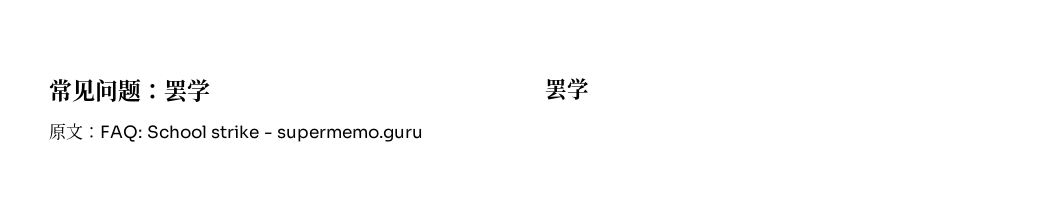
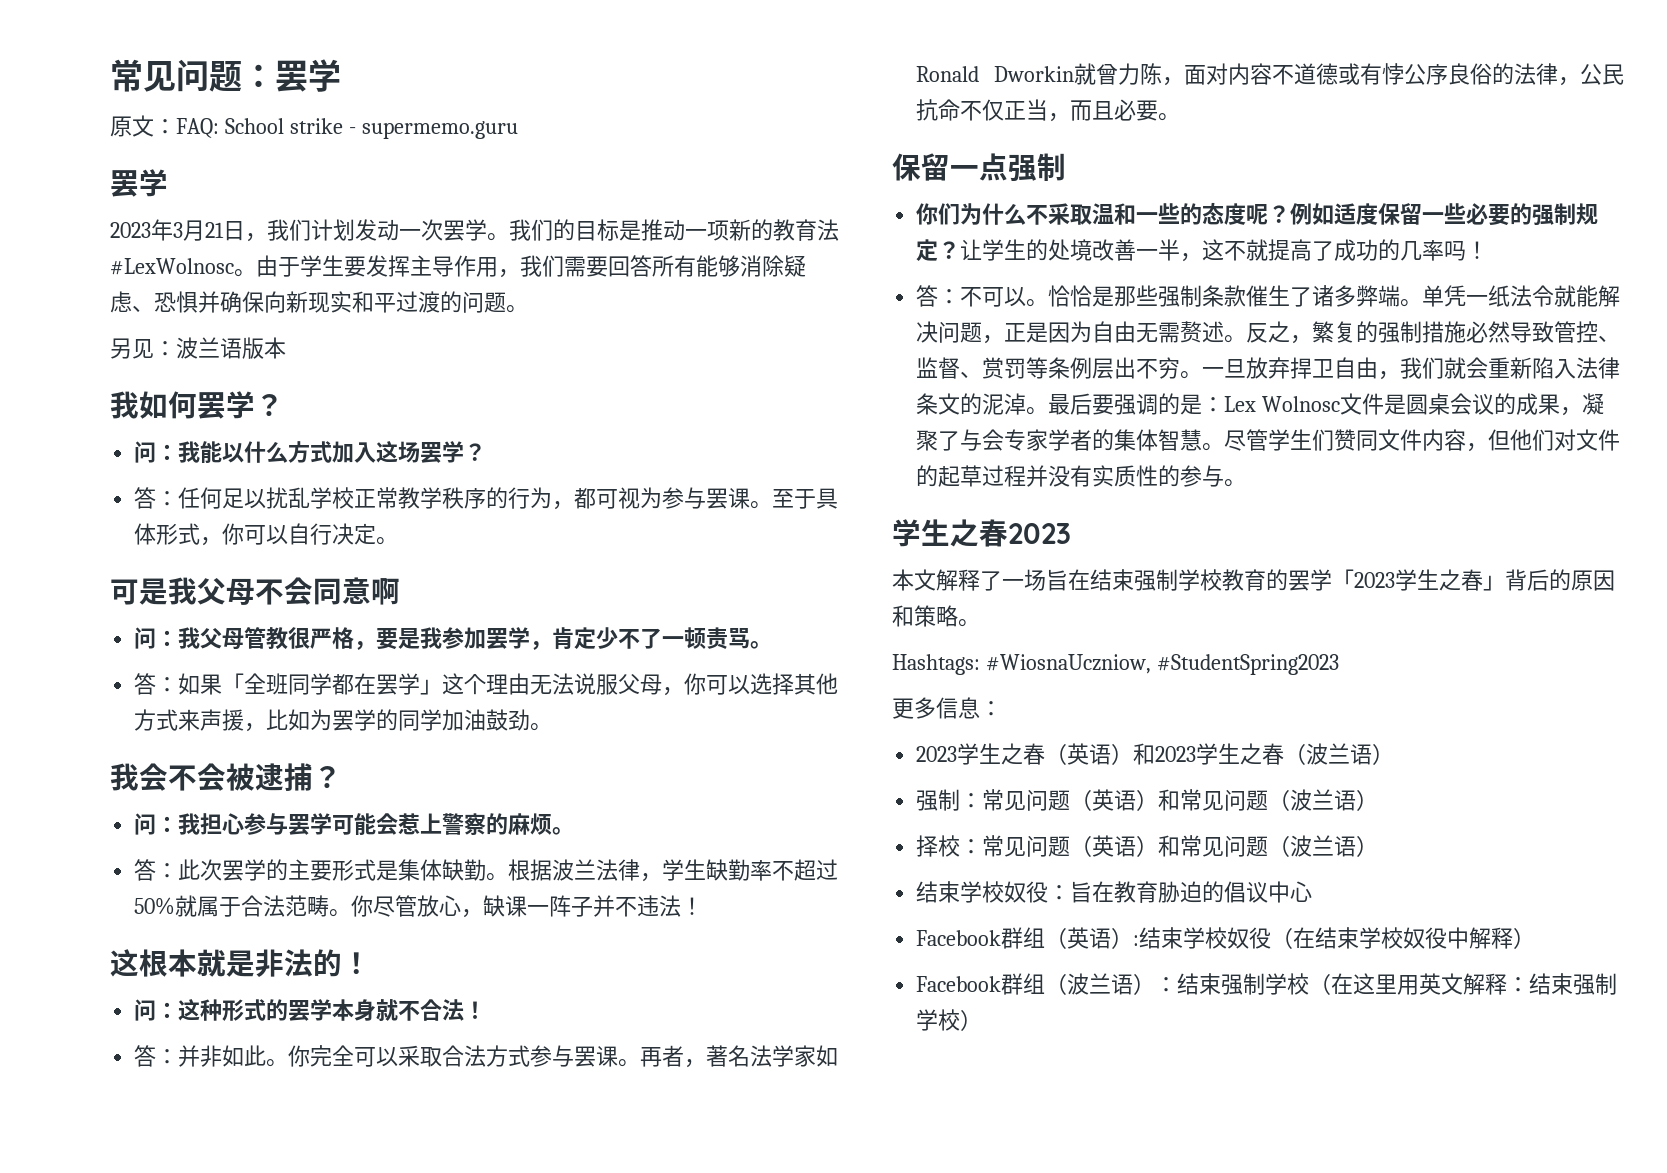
(589, 89) none -> [110,219,839,242] [110,255,806,278] [110,291,528,313] [110,337,286,359] [110,391,284,419] [134,441,487,463] [134,487,839,510] [134,523,399,546] [110,577,400,605] [134,627,773,650] [134,673,839,696] [134,709,553,732] [110,763,342,791] [134,813,575,835] [134,859,839,882] [134,895,704,918] [110,949,371,977] [134,999,487,1021] [134,1045,839,1068] [916,63,1624,86] [916,99,1181,122] [892,153,1066,182] [916,202,1599,226] [916,239,1489,262] [916,285,1621,307] [916,321,1621,344] [916,357,1621,380] [916,393,1605,416] [916,429,1621,452] [916,465,1247,487] [892,519,1071,547] [892,569,1615,591] [892,605,980,627] [892,654,1339,675] [892,697,1002,719] [916,743,1395,765] [916,789,1379,811] [916,835,1379,857] [916,881,1313,903] [916,927,1536,949] [916,973,1618,995] [916,1009,983,1031] // 2023年3月21日，我们计划发动一次罢学。我们的目标是推动一项新的教育法#LexWolnosc。由于学生要发挥主导作用，我们需要回答所有能够消除疑虑、恐惧并确保向新现实和平过渡的问题。 // 另见：波兰语版本 // 我如何罢学？ // 问：我能以什么方式加入这场罢学？ // 答：任何足以扰乱学校正常教学秩序的行为，都可视为参与罢课。至于具体形式，你可以自行决定。 // 可是我父母不会同意啊 // 问：我父母管教很严格，要是我参加罢学，肯定少不了一顿责骂。 // 答：如果「全班同学都在罢学」这个理由无法说服父母，你可以选择其他方式来声援，比如为罢学的同学加油鼓劲。 // 我会不会被逮捕？ // 问：我担心参与罢学可能会惹上警察的麻烦。 // 答：此次罢学的主要形式是集体缺勤。根据波兰法律，学生缺勤率不超过50%就属于合法范畴。你尽管放心，缺课一阵子并不违法！ // 这根本就是非法的！ // 问：这种形式的罢学本身就不合法！ // 答：并非如此。你完全可以采取合法方式参与罢课。再者，著名法学家如Ronald Dworkin就曾力陈，面对内容不道德或有悖公序良俗的法律，公民抗命不仅正当，而且必要。 // 保留一点强制 // 你们为什么不采取温和一些的态度呢？例如适度保留一些必要的强制规定？让学生的处境改善一半，这不就提高了成功的几率吗！ // 答：不可以。恰恰是那些强制条款催生了诸多弊端。单凭一纸法令就能解决问题，正是因为自由无需赘述。反之，繁复的强制措施必然导致管控、监督、赏罚等条例层出不穷。一旦放弃捍卫自由，我们就会重新陷入法律条文的泥淖。最后要强调的是：Lex Wolnosc文件是圆桌会议的成果，凝聚了与会专家学者的集体智慧。尽管学生们赞同文件内容，但他们对文件的起草过程并没有实质性的参与。 // 学生之春2023 // 本文解释了一场旨在结束强制学校教育的罢学「2023学生之春」背后的原因和策略。 // Hashtags: #WiosnaUczniow, #StudentSpring2023 // 更多信息： // 2023学生之春（英语）和2023学生之春（波兰语） // 强制：常见问题（英语）和常见问题（波兰语） // 择校：常见问题（英语）和常见问题（波兰语） // 结束学校奴役：旨在教育胁迫的倡议中心 // Facebook群组（英语）:结束学校奴役（在结束学校奴役中解释） // Facebook群组（波兰语）：结束强制学校（在这里用英文解释：结束强制学校）

